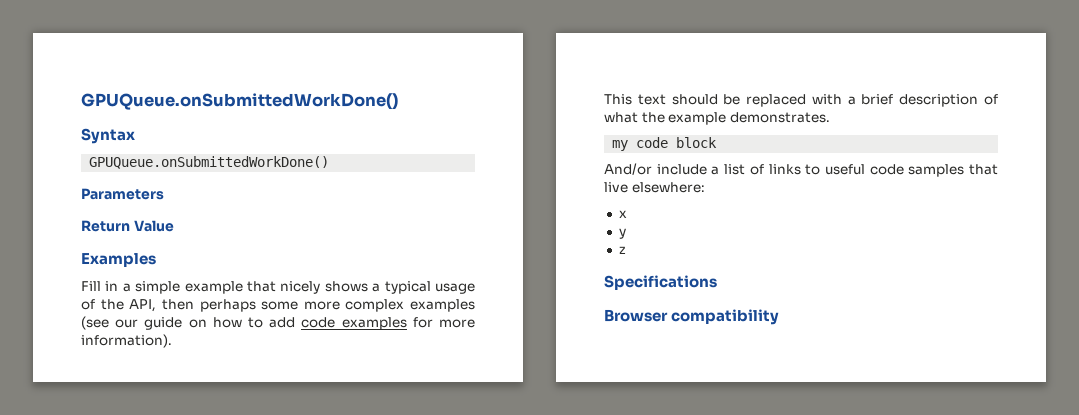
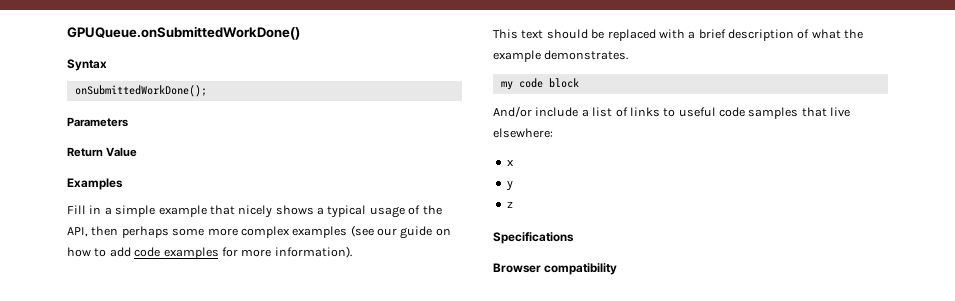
[89,156,330,169] GPUQueue.onSubmittedWorkDone() -> [74,85,207,97] onSubmittedWorkDone();

